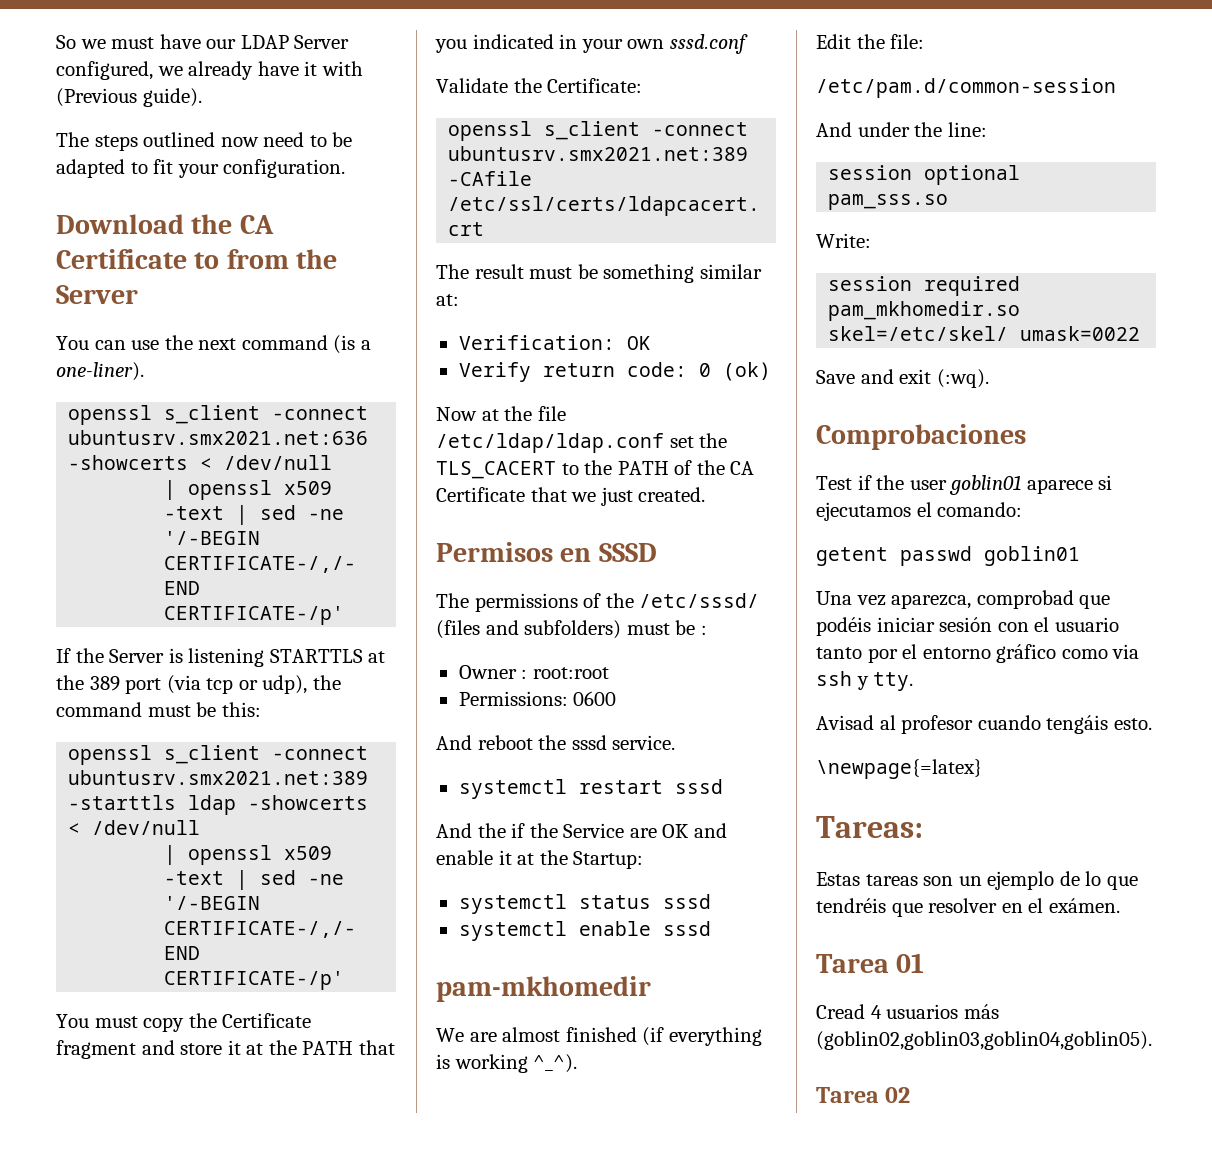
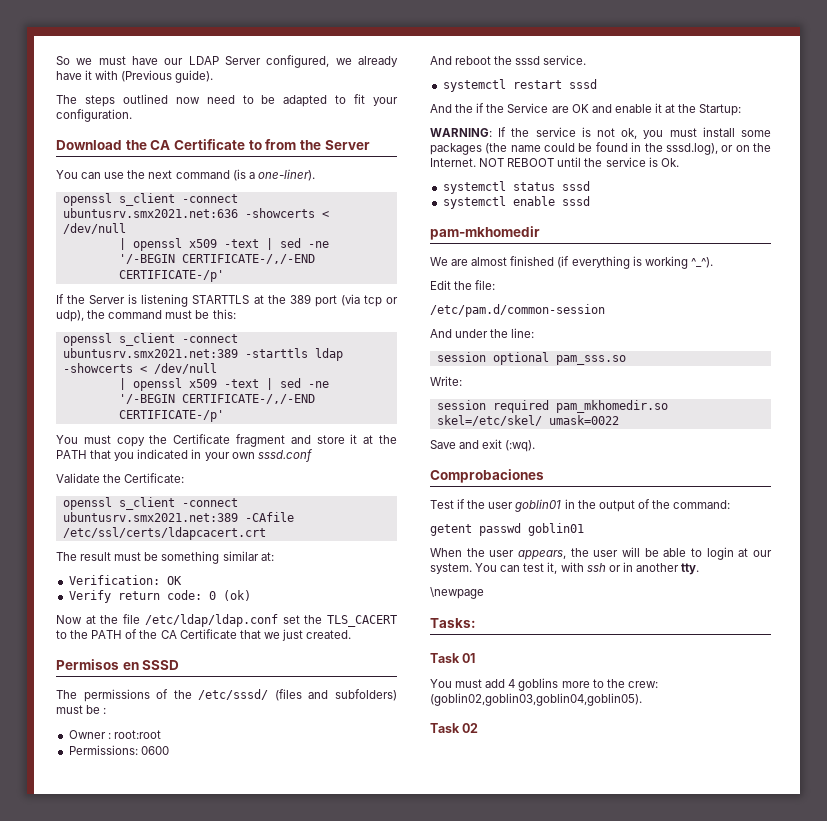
(644, 860) none -> [430,127,771,139] [430,142,771,155] [430,157,679,167] // WARNING: If the service is not ok, you must install some packages (the name could be found in the sssd.log), or on the Internet. NOT REBOOT until the service is Ok.
[1026,475,1113,494] [816,502,1023,521] [816,546,1080,566] [816,590,1111,609] [816,617,1119,636] [816,644,1140,663] [816,671,914,691] [816,715,1152,734] [816,759,982,779] [816,816,923,838] [816,871,1138,890] [816,898,1120,917] [816,953,925,973] [816,1004,999,1019] aparece si ejecutamos el comando: // getent passwd goblin01 // Una vez aparezca, comprobad que podéis iniciar sesión con el usuario tanto por el entorno gráfico como via ssh y tty. // Avisad al profesor cuando tengáis esto. // \newpage{=latex} // Tareas: // Estas tareas son un ejemplo de lo que tendréis que resolver en el exámen. // Tarea 01 // Cread 4 usuarios más -> [564,499,731,512] [430,523,584,536] [430,547,772,560] [430,562,700,575] [430,587,484,599] [430,618,476,628] [430,653,476,663] [430,678,658,691] in the output of the command: // getent passwd goblin01 // When the user appears, the user will be able to login at our system. You can test it, with ssh or in another tty. // \newpage // Tasks: // Task 01 // You must add 4 goblins more to the crew:
[816,1087,879,1103] Tarea -> [430,723,460,733] Task

